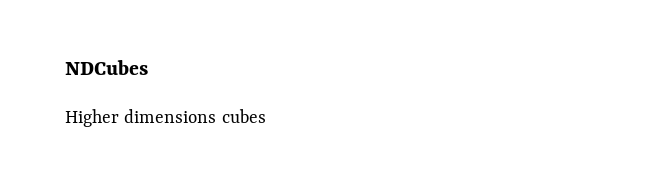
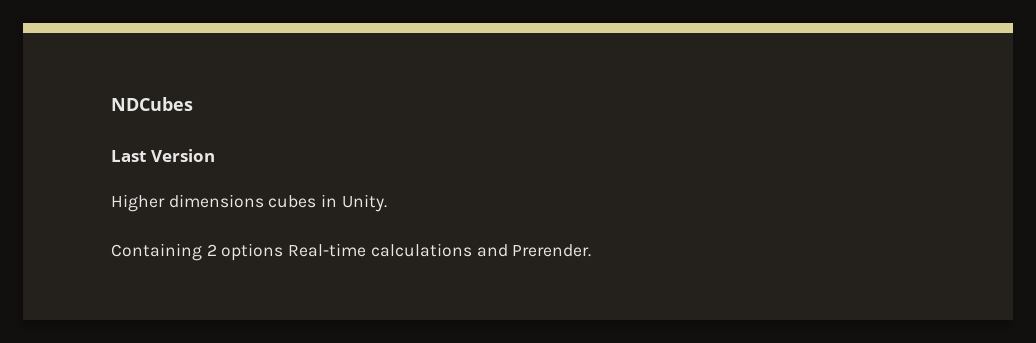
(148, 67) none -> [111,149,215,162] // Last Version
(266, 116) none -> [321,194,387,212] [111,243,592,261] in Unity. // Containing 2 options Real-time calculations and Prerender.

